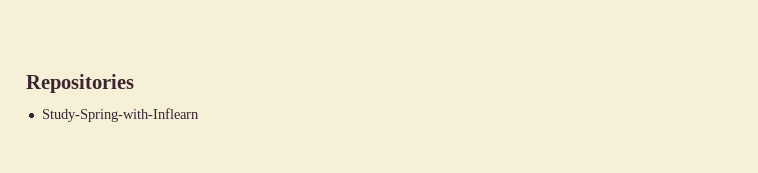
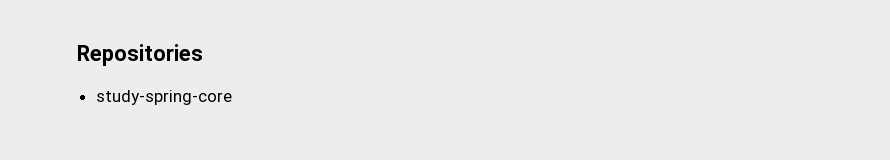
[41,108,199,122] Study-Spring-with-Inflearn -> [95,90,232,105] study-spring-core

